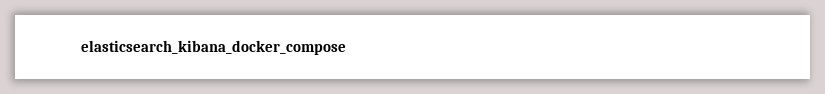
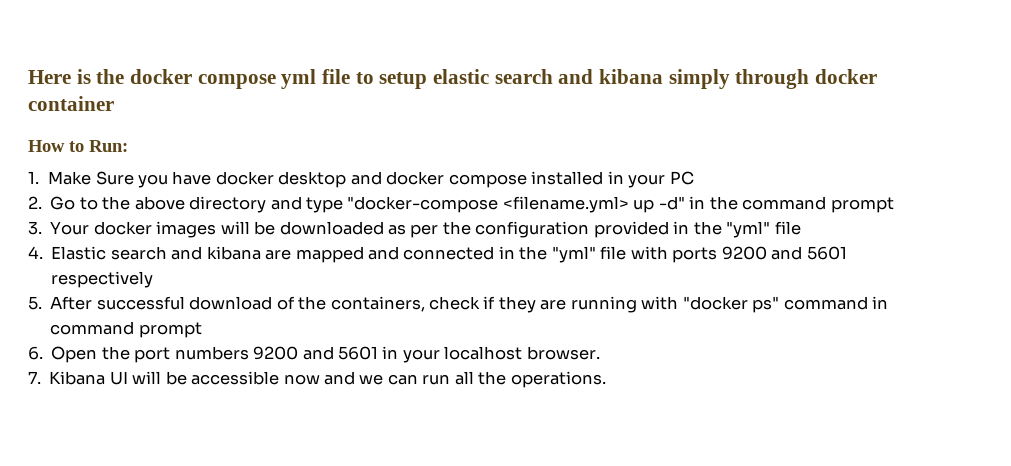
[81,40,346,55] elasticsearch_kibana_docker_compose -> [28,69,878,89] [28,96,114,111] [28,140,128,152] [28,171,694,188] [28,196,894,213] [28,221,801,238] [28,246,847,263] [51,271,154,288] [28,296,889,313] [50,321,202,338] [28,346,600,363] [28,371,606,388] Here is the docker compose yml file to setup elastic search and kibana simply through docker container // How to Run: // 1. Make Sure you have docker desktop and docker compose installed in your PC // 2. Go to the above directory and type "docker-compose <filename.yml> up -d" in the command prompt // 3. Your docker images will be downloaded as per the configuration provided in the "yml" file // 4. Elastic search and kibana are mapped and connected in the "yml" file with ports 9200 and 5601 respectively // 5. After successful download of the containers, check if they are running with "docker ps" command in command prompt // 6. Open the port numbers 9200 and 5601 in your localhost browser. // 7. Kibana UI will be accessible now and we can run all the operations.

